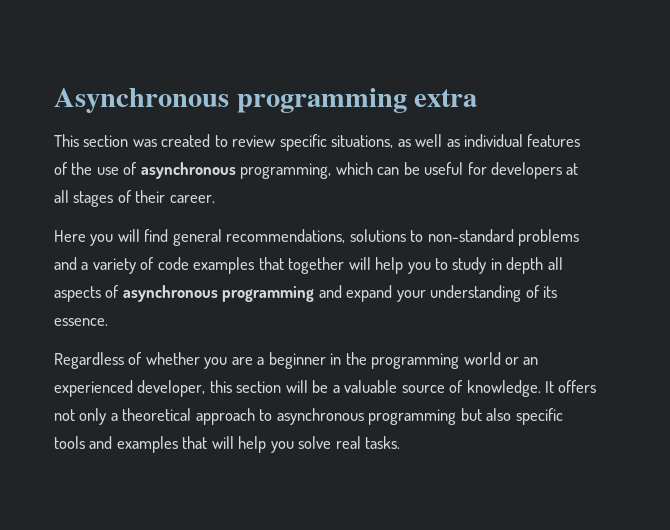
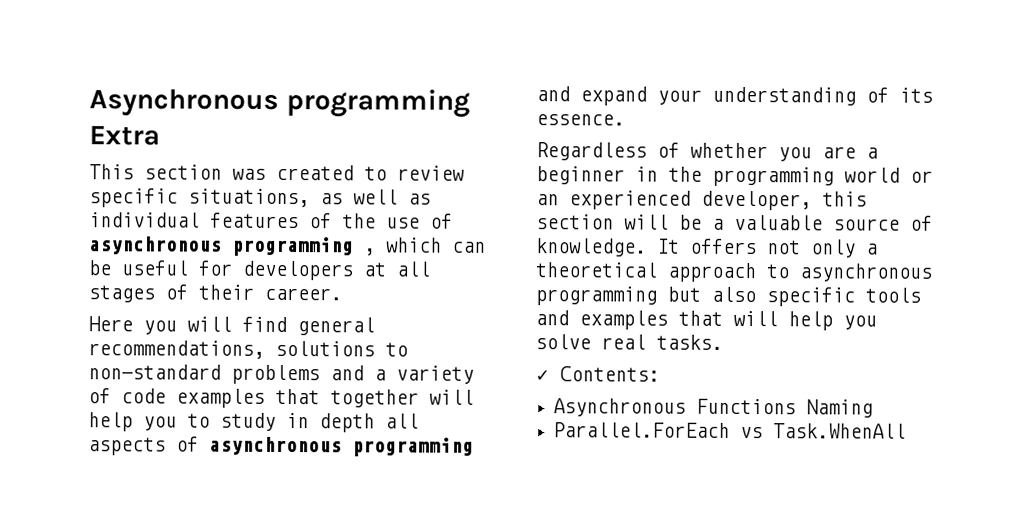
[414,89,478,107] extra -> [89,125,160,146] Extra
[240,163,332,179] programming, -> [232,236,376,257] programming ,
(401, 442) none -> [535,366,660,382] [553,398,874,418] [553,422,907,439] // ✓ Contents: // Asynchronous Functions Naming // Parallel.ForEach vs Task.WhenAll

